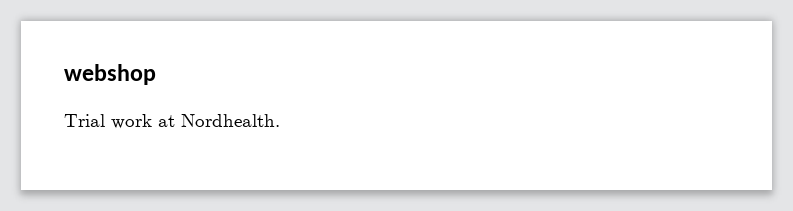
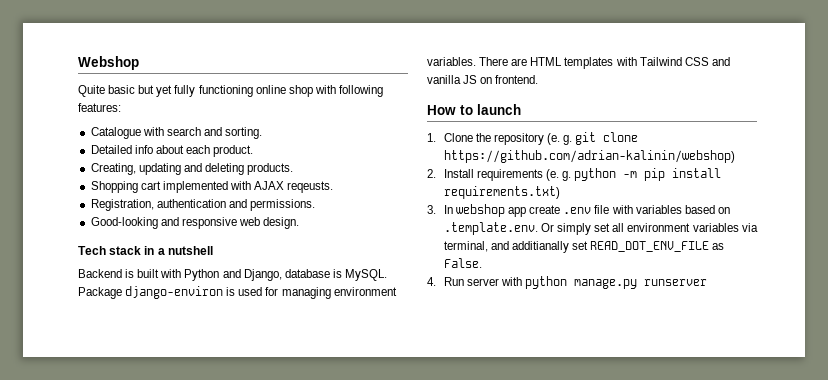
[64,64,156,85] [64,114,280,129] webshop // Trial work at Nordhealth. -> [78,56,139,70] [78,85,383,97] [78,103,121,112] [90,127,263,139] [90,145,254,157] [90,163,294,175] [90,181,334,193] [90,199,315,211] [90,217,300,229] [78,246,213,255] [78,269,387,281] [78,286,397,299] [427,57,730,69] [427,75,539,84] [427,104,521,115] [427,132,639,145] [443,150,735,163] [427,168,722,181] [443,186,560,199] [427,204,730,217] [443,222,758,235] [443,241,725,253] [443,258,482,268] [427,276,708,289] Webshop // Quite basic but yet fully functioning online shop with following features: // Catalogue with search and sorting. // Detailed info about each product. // Creating, updating and deleting products. // Shopping cart implemented with AJAX reqeusts. // Registration, authentication and permissions. // Good-looking and responsive web design. // Tech stack in a nutshell // Backend is built with Python and Django, database is MySQL. Package django-environ is used for managing environment variables. There are HTML templates with Tailwind CSS and vanilla JS on frontend. // How to launch // 1. Clone the repository (e. g. git clone https://github.com/adrian-kalinin/webshop) // 2. Install requirements (e. g. python -m pip install requirements.txt) // 3. In webshop app create .env file with variables based on .template.env. Or simply set all environment variables via terminal, and additianally set READ_DOT_ENV_FILE as False. // 4. Run server with python manage.py runserver

